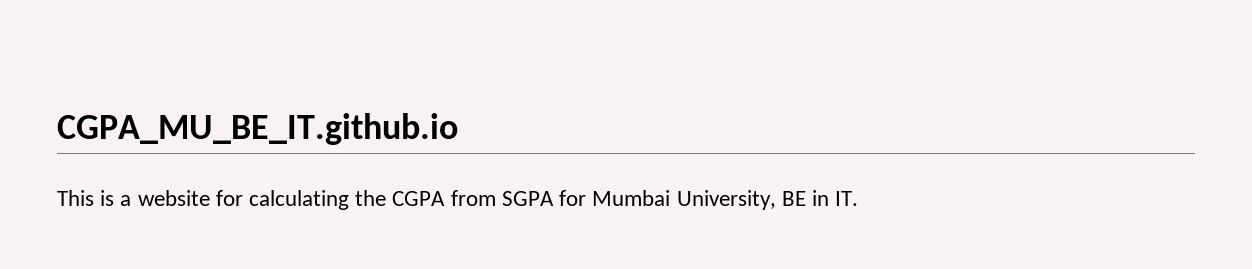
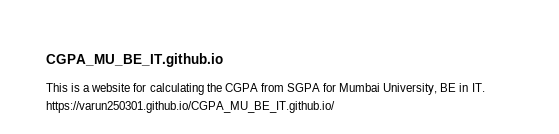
(859, 198) none -> [46,101,335,113] https://varun250301.github.io/CGPA_MU_BE_IT.github.io/

